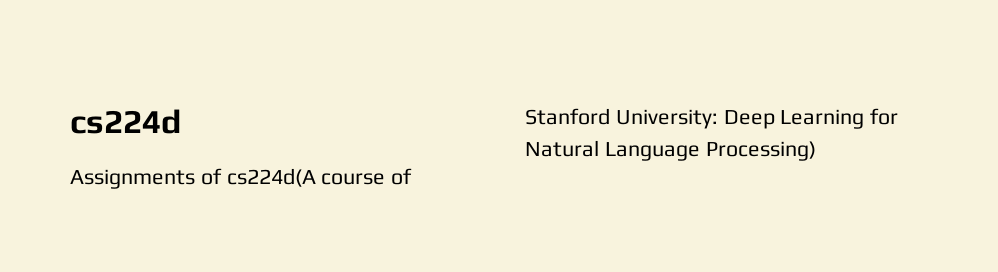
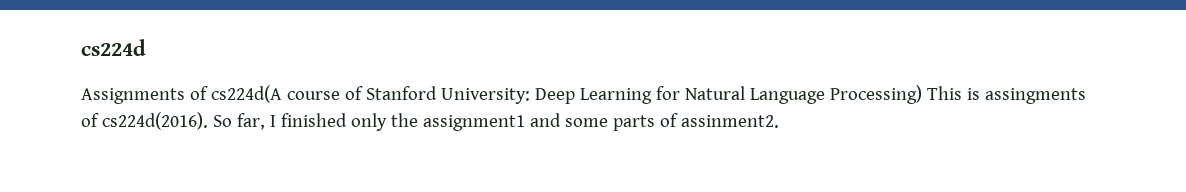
(816, 151) none -> [926,86,1086,104] [81,112,779,131] This is assingments of cs224d(2016). So far, I finished only the assignment1 and some parts of assinment2.

